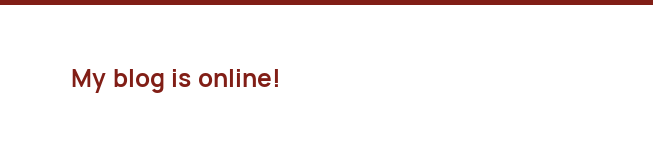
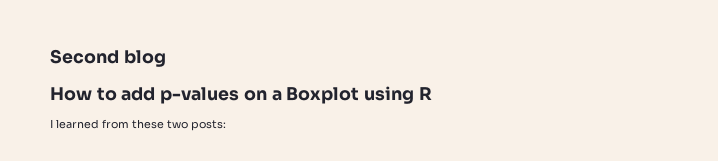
[71,69,106,93] My -> [50,49,119,64] Second
[171,69,281,87] is online! -> [50,86,432,104] [50,119,226,131] // How to add p-values on a Boxplot using R // I learned from these two posts:

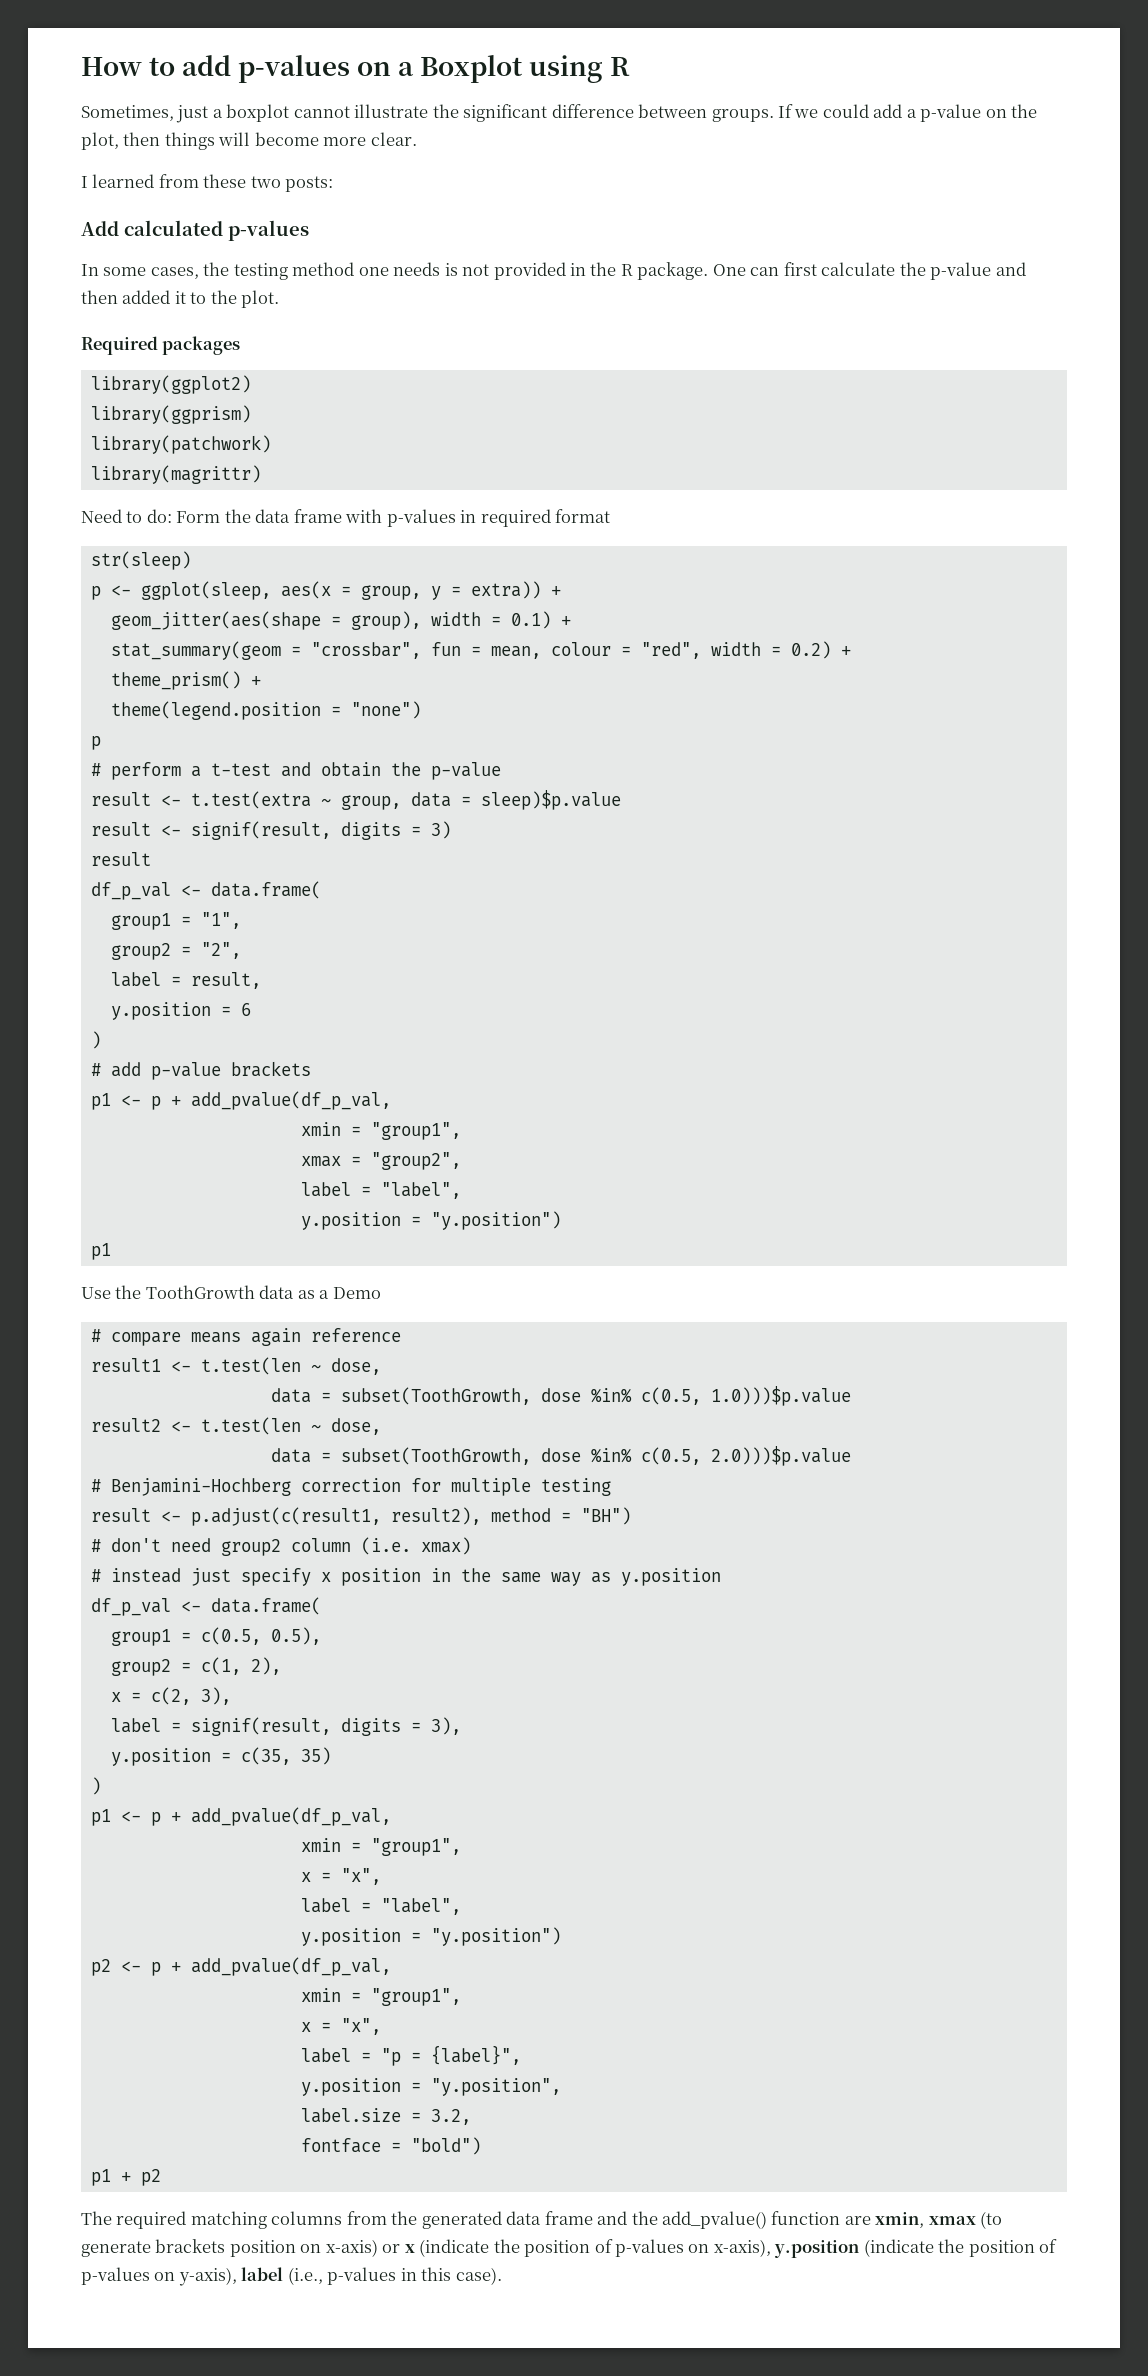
[50,49,166,67] Second blog // -> (81, 66) none
(432, 93) none -> [81,104,1038,123] [81,132,417,150] // Sometimes, just a boxplot cannot illustrate the significant difference between groups. If we could add a p-value on the plot, then things will become more clear.
(226, 125) none -> [81,220,309,241] [81,262,1026,280] [81,290,280,308] [81,336,241,355] [90,375,251,394] [90,405,251,424] [90,435,271,454] [90,465,261,484] [81,509,611,527] [90,551,191,570] [90,581,561,600] [110,611,571,630] [110,641,851,660] [110,671,261,690] [110,701,421,720] [90,736,101,750] [90,762,501,780] [90,790,621,810] [90,821,451,840] [90,852,151,866] [90,881,321,900] [110,912,241,930] [110,942,241,960] [110,972,261,989] [110,1002,251,1020] [90,1031,101,1049] [90,1061,311,1080] [90,1091,391,1110] [300,1122,461,1140] [300,1152,461,1170] [300,1182,461,1199] [300,1211,561,1230] [90,1243,111,1260] [81,1285,381,1299] [90,1328,401,1346] [90,1357,381,1375] [270,1386,851,1406] [90,1417,381,1435] [270,1446,851,1466] [90,1478,611,1496] [90,1507,631,1526] [90,1537,471,1556] [90,1568,721,1586] [90,1597,321,1616] [110,1627,321,1646] [110,1657,281,1676] [110,1687,231,1705] [110,1717,461,1736] [110,1747,331,1766] [90,1777,101,1795] [90,1807,391,1826] [300,1838,461,1856] [300,1868,381,1885] [300,1898,461,1915] [300,1927,561,1946] [90,1957,391,1976] [300,1988,461,2006] [300,2018,381,2035] [300,2045,521,2066] [300,2078,561,2096] [300,2108,471,2125] [300,2137,481,2155] [90,2169,161,2186] [81,2211,1003,2229] [81,2239,1058,2258] [81,2267,502,2286] // Add calculated p-values // In some cases, the testing method one needs is not provided in the R package. One can first calculate the p-value and then added it to the plot. // Required packages // library(ggplot2) // library(ggprism) // library(patchwork) // library(magrittr) // Need to do: Form the data frame with p-values in required format // str(sleep) // p <- ggplot(sleep, aes(x = group, y = extra)) + // geom_jitter(aes(shape = group), width = 0.1) + // stat_summary(geom = "crossbar", fun = mean, colour = "red", width = 0.2) + // theme_prism() + // theme(legend.position = "none") // p // # perform a t-test and obtain the p-value // result <- t.test(extra ~ group, data = sleep)$p.value // result <- signif(result, digits = 3) // result // df_p_val <- data.frame( // group1 = "1", // group2 = "2", // label = result, // y.position = 6 // ) // # add p-value brackets // p1 <- p + add_pvalue(df_p_val, // xmin = "group1", // xmax = "group2", // label = "label", // y.position = "y.position") // p1 // Use the ToothGrowth data as a Demo // # compare means again reference // result1 <- t.test(len ~ dose, // data = subset(ToothGrowth, dose %in% c(0.5, 1.0)))$p.value // result2 <- t.test(len ~ dose, // data = subset(ToothGrowth, dose %in% c(0.5, 2.0)))$p.value // # Benjamini-Hochberg correction for multiple testing // result <- p.adjust(c(result1, result2), method = "BH") // # don't need group2 column (i.e. xmax) // # instead just specify x position in the same way as y.position // df_p_val <- data.frame( // group1 = c(0.5, 0.5), // group2 = c(1, 2), // x = c(2, 3), // label = signif(result, digits = 3), // y.position = c(35, 35) // ) // p1 <- p + add_pvalue(df_p_val, // xmin = "group1", // x = "x", // label = "label", // y.position = "y.position") // p2 <- p + add_pvalue(df_p_val, // xmin = "group1", // x = "x", // label = "p = {label}", // y.position = "y.position", // label.size = 3.2, // fontface = "bold") // p1 + p2 // The required matching columns from the generated data frame and the add_pvalue() function are xmin, xmax (to generate brackets position on x-axis) or x (indicate the position of p-values on x-axis), y.position (indicate the position of p-values on y-axis), label (i.e., p-values in this case).

